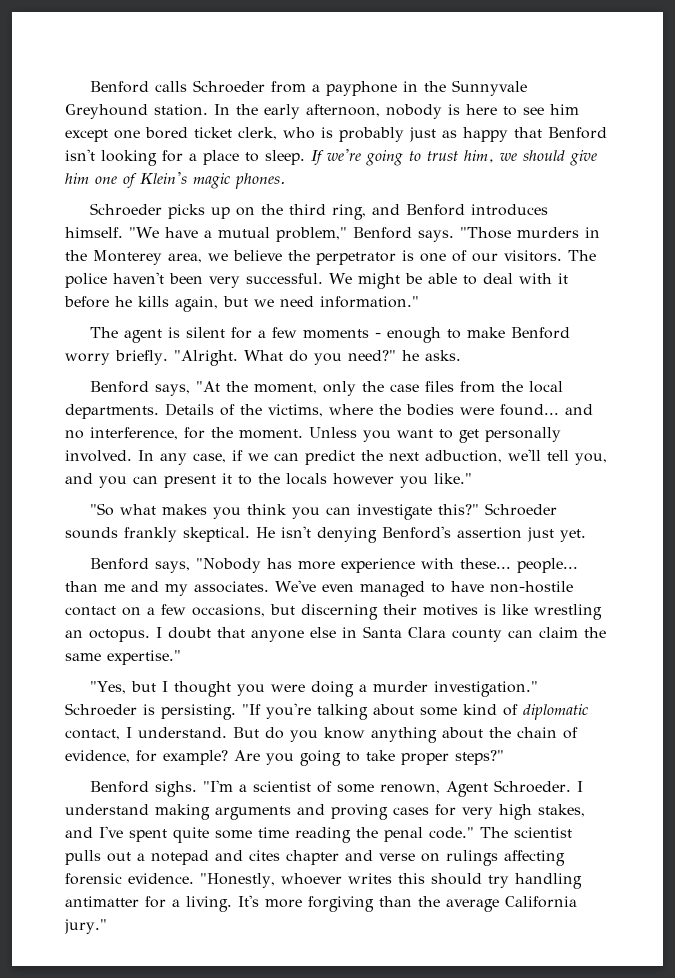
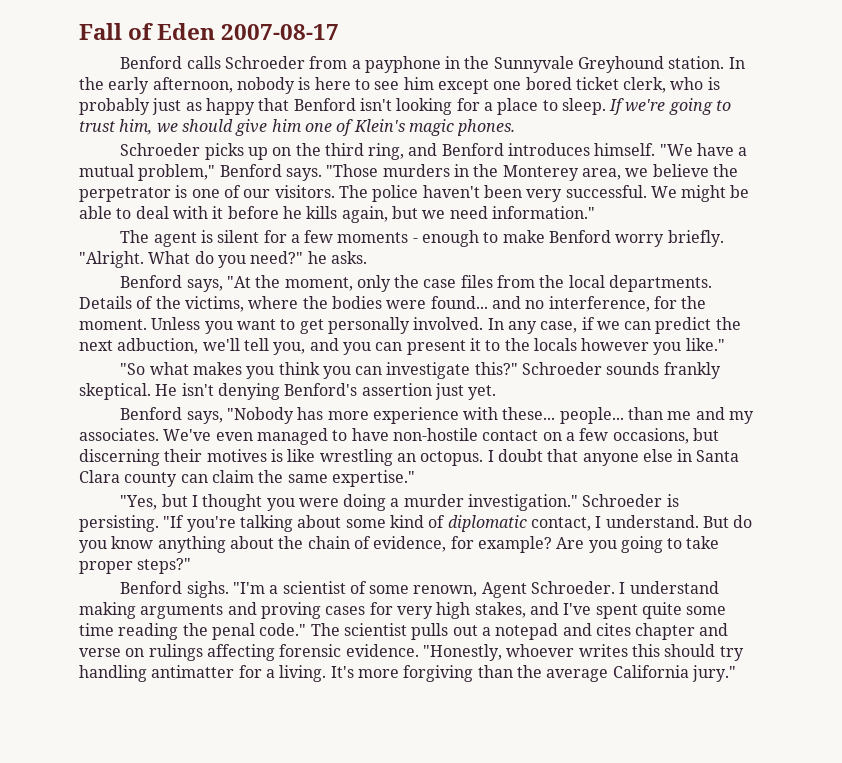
(89, 87) none -> [79,23,340,40] Fall of Eden 2007-08-17 //

